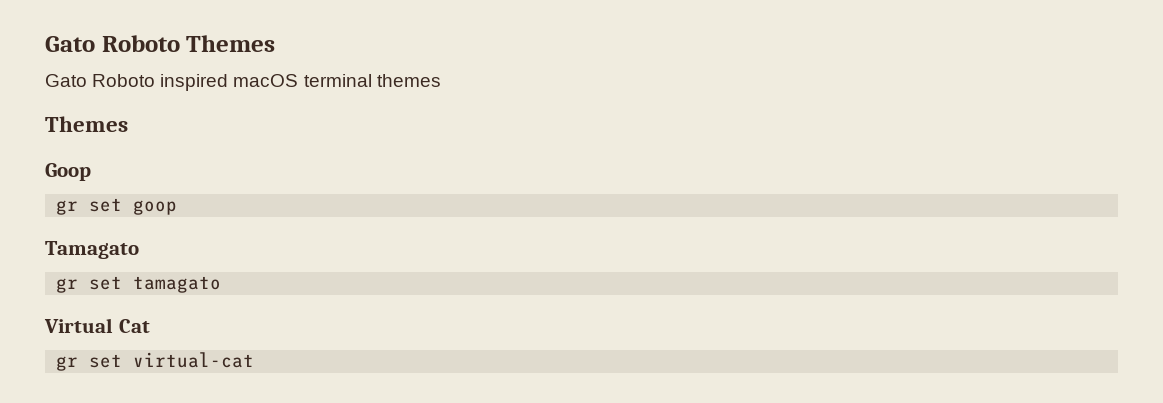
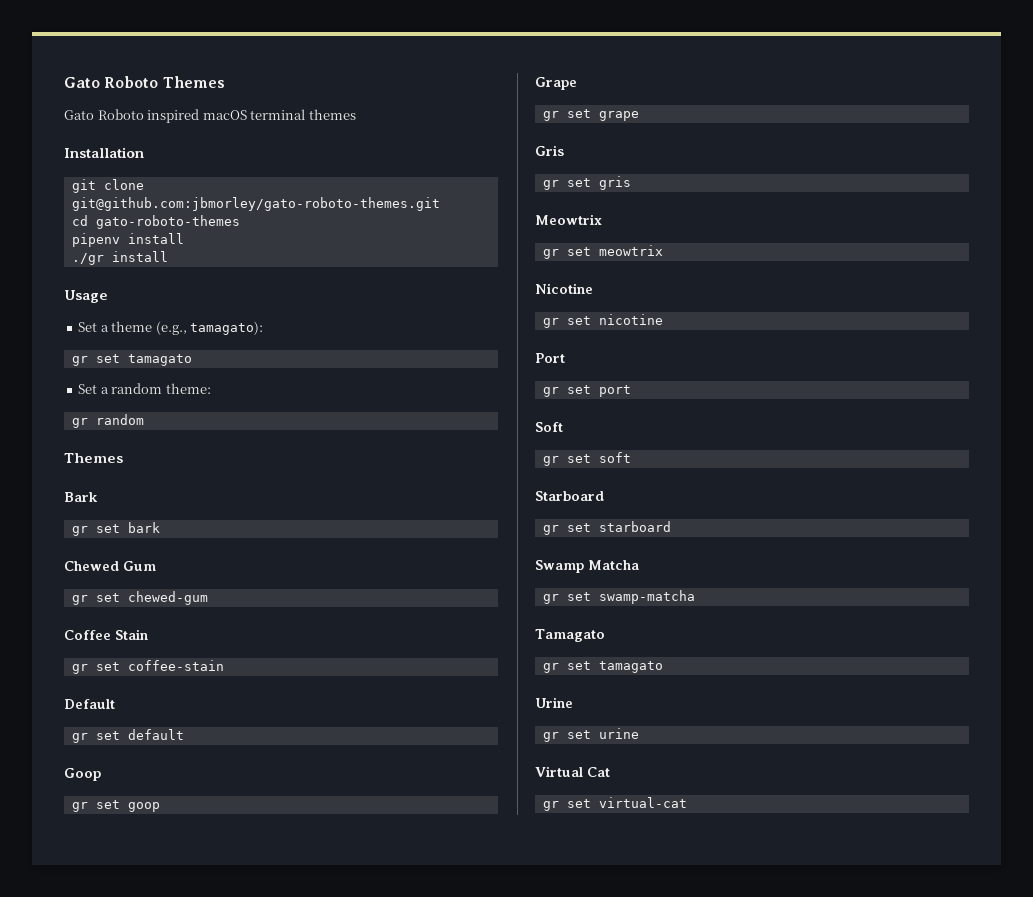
[45,116,128,132] [45,163,91,181] [56,198,178,215] Themes // Goop // gr set goop -> [64,147,144,158] [71,179,144,193] [71,197,440,211] [71,215,240,229] [71,233,184,247] [71,251,168,265] [64,290,108,303] [78,321,264,335] [71,354,192,366] [78,383,211,394] [71,414,144,428] [64,453,123,463] [64,492,98,502] [71,522,160,536] [64,561,156,571] [71,591,208,605] [64,629,148,640] [71,660,224,674] [64,699,115,709] [71,729,184,743] [64,768,101,781] [71,800,160,812] [535,77,577,90] [542,109,639,121] [535,145,564,156] [542,176,631,190] [535,214,602,225] [542,245,663,259] [535,283,593,294] [542,314,663,328] [535,353,565,363] [542,385,631,397] [535,422,563,432] [542,452,631,466] [535,491,604,501] [542,521,671,535] [535,560,639,573] [542,590,695,604] Installation // git clone git@github.com:jbmorley/gato-roboto-themes.git // cd gato-roboto-themes // pipenv install // ./gr install // Usage // Set a theme (e.g., tamagato): // gr set tamagato // Set a random theme: // gr random // Themes // Bark // gr set bark // Chewed Gum // gr set chewed-gum // Coffee Stain // gr set coffee-stain // Default // gr set default // Goop // gr set goop // Grape // gr set grape // Gris // gr set gris // Meowtrix // gr set meowtrix // Nicotine // gr set nicotine // Port // gr set port // Soft // gr set soft // Starboard // gr set starboard // Swamp Matcha // gr set swamp-matcha
(222, 284) none -> [535,697,573,708] [542,728,639,742] // Urine // gr set urine

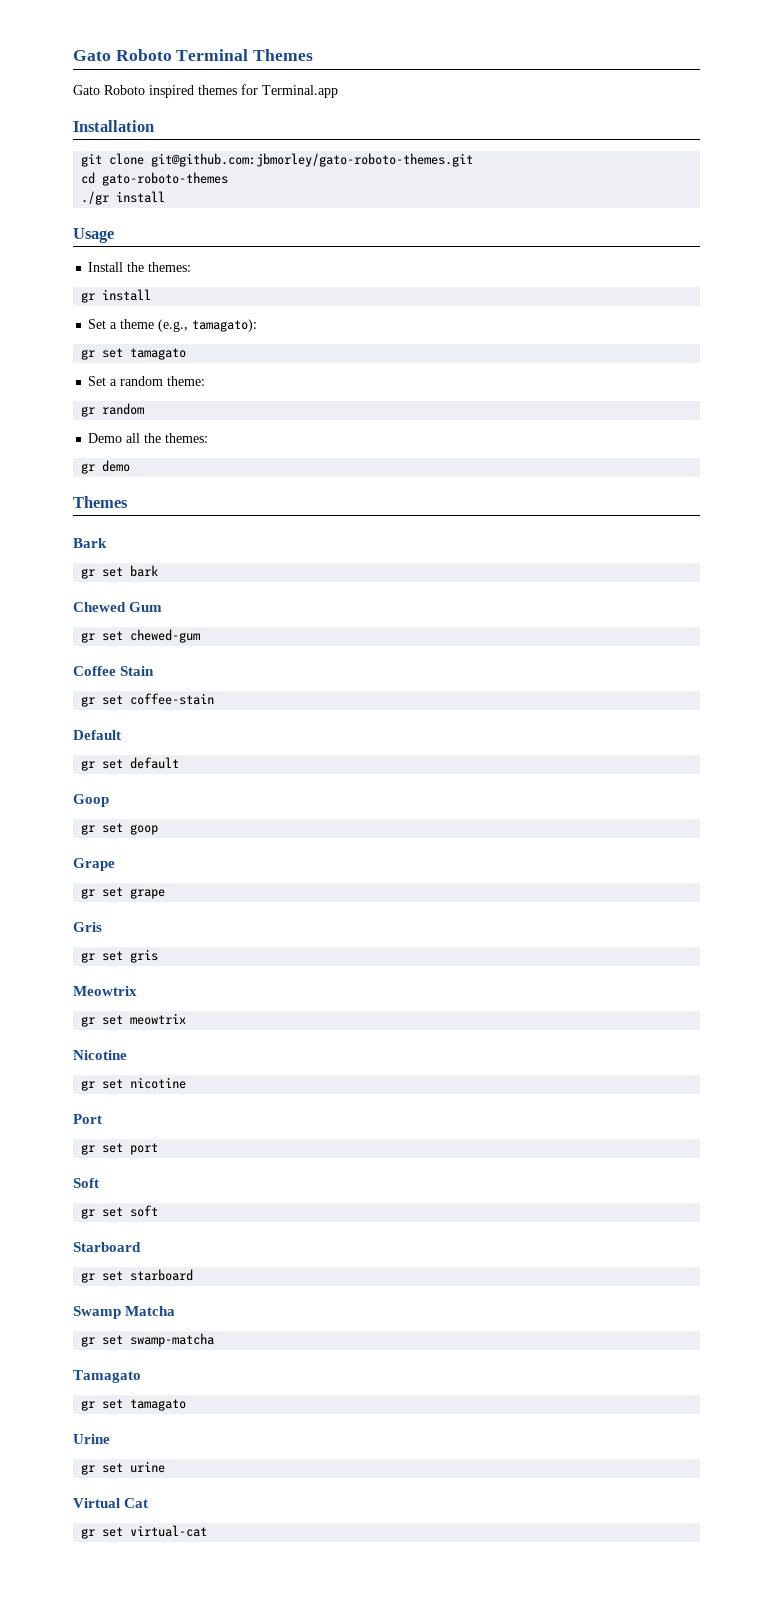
[64,76,159,88] Gato Roboto -> [73,49,249,61] Gato Roboto Terminal
[202,109,306,120] macOS terminal -> (194, 91) none
(356, 114) none -> [241,84,338,98] for Terminal.app
[71,233,184,247] // pipenv install -> (229, 179) none
(108, 296) none -> [88,262,192,272] [81,289,152,303] // Install the themes: // gr install
(144, 419) none -> [88,433,209,443] [81,460,131,474] // Demo all the themes: // gr demo

